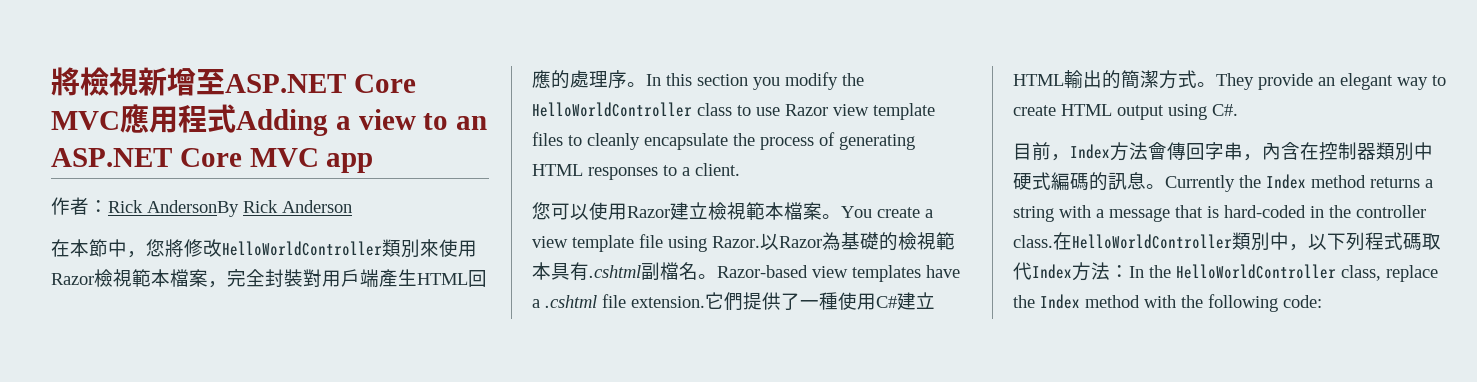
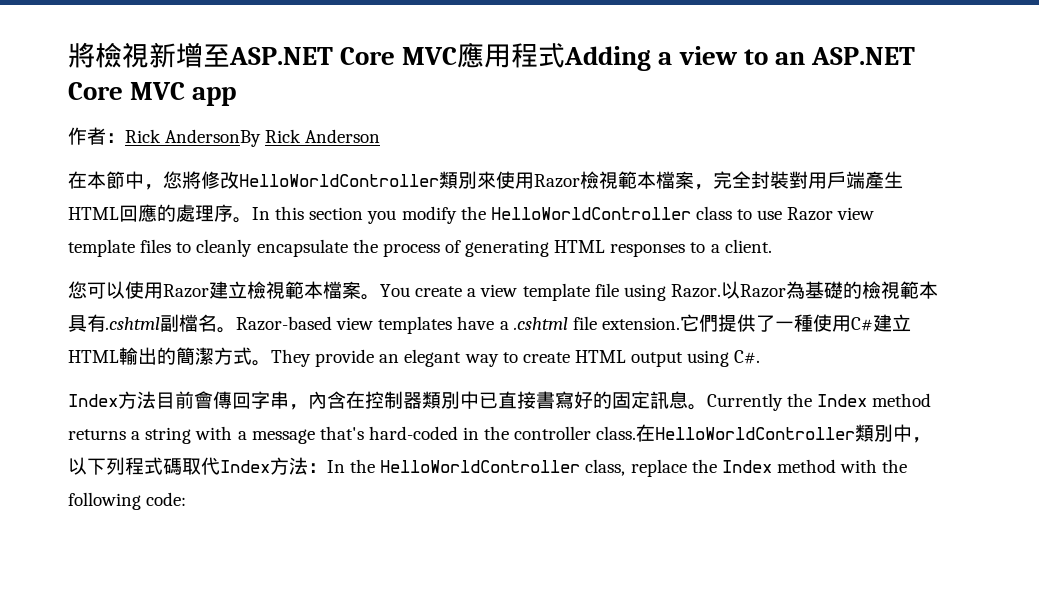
[1013,142,1148,161] 目前，Index方法 -> [68,391,194,409] Index方法目前
[1013,172,1108,191] 硬式編碼的 -> [479,391,650,409] 已直接書寫好的固定
[1175,205,1219,218] that is -> [319,426,364,440] that's

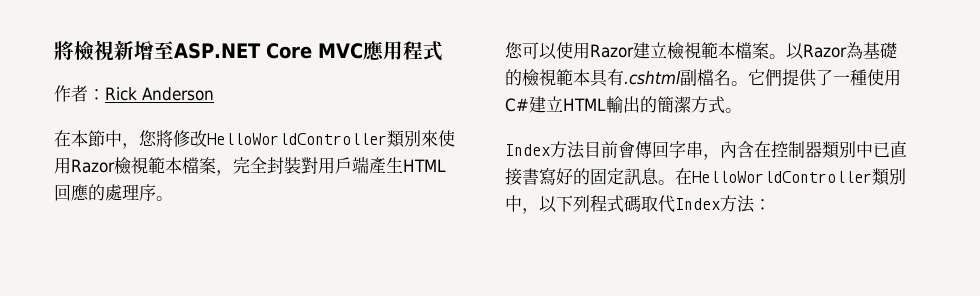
[564,46,916,71] [68,82,237,106] Adding a view to an ASP.NET Core MVC app -> (443, 51) none
[165,129,302,147] AndersonBy Rick -> (137, 94) none
[252,206,875,224] [68,239,772,257] In this section you modify the HelloWorldController class to use Razor view template files to cleanly encapsulate the process of generating HTML responses to a client. -> (173, 198) none
[380,283,721,301] You create a view template file using Razor. -> (786, 56) none
[236,316,680,334] Razor-based view templates have a .cshtml file extension. -> (748, 83) none
[271,349,761,367] They provide an elegant way to create HTML output using C#. -> (742, 110) none
[707,393,932,411] [68,426,637,444] Currently the Index method returns a string with a message that's hard-coded in the controller class. -> (675, 182) none
[327,459,908,477] [68,492,187,510] In the HelloWorldController class, replace the Index method with the following code: -> (771, 204) none

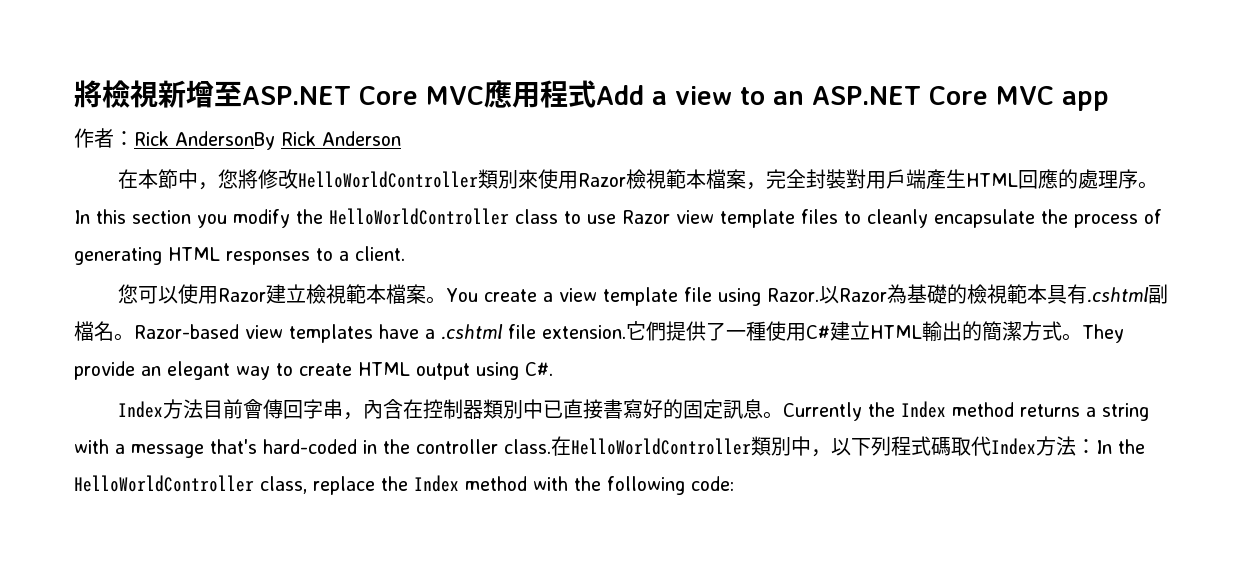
(443, 51) none -> [595,85,1109,111] Add a view to an ASP.NET Core MVC app
(137, 94) none -> [175,131,316,150] AndersonBy Rick
(173, 198) none -> [74,208,1162,228] [74,246,405,265] In this section you modify the HelloWorldController class to use Razor view template files to cleanly encapsulate the process of generating HTML responses to a client.
(786, 56) none -> [445,287,819,306] You create a view template file using Razor.
(748, 83) none -> [134,324,626,343] Razor-based view templates have a .cshtml file extension.
(742, 110) none -> [1082,324,1124,343] [74,361,553,380] They provide an elegant way to create HTML output using C#.
(675, 182) none -> [782,401,1149,421] [74,439,551,458] Currently the Index method returns a string with a message that's hard-coded in the controller class.
(771, 204) none -> [1096,439,1145,454] [74,475,734,495] In the HelloWorldController class, replace the Index method with the following code:

